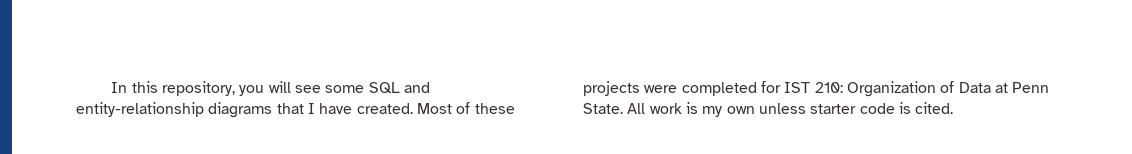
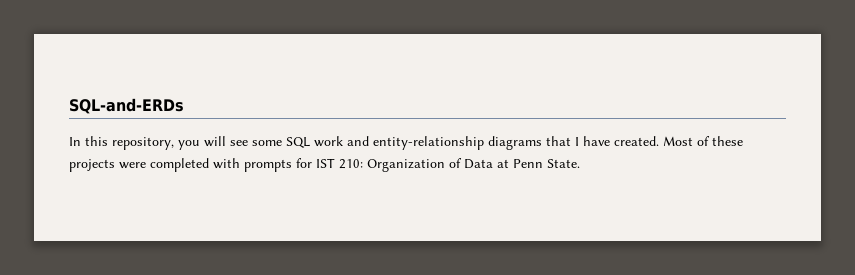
(111, 87) none -> [69,98,184,114] SQL-and-ERDs //
(400, 88) none -> [314,136,343,147] work
(757, 89) none -> [213,158,292,172] with prompts
[627,102,954,117] All work is my own unless starter code is cited. -> (580, 163) none

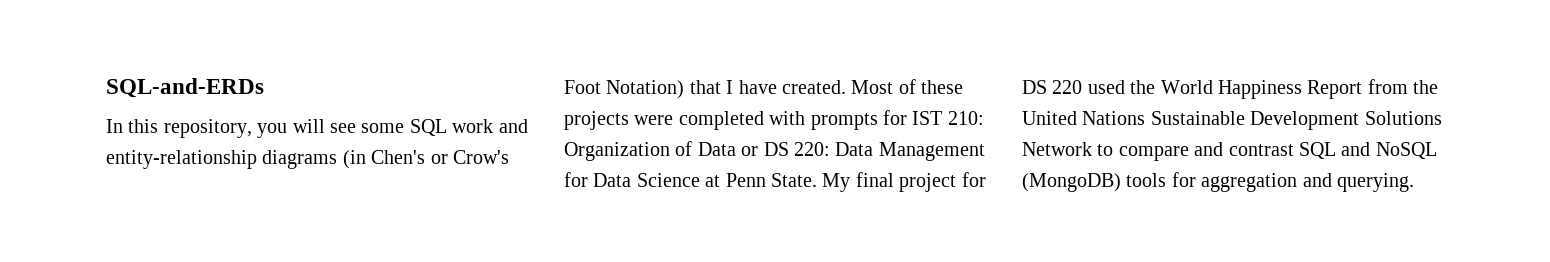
(542, 143) none -> [342,150,509,169] [564,80,685,99] (in Chen's or Crow's Foot Notation)
[497,159,580,168] at Penn State. -> [741,142,985,161] [564,172,986,192] [1022,79,1439,99] [1022,111,1442,130] [1022,142,1437,161] [1022,172,1414,192] or DS 220: Data Management for Data Science at Penn State. My final project for DS 220 used the World Happiness Report from the United Nations Sustainable Development Solutions Network to compare and contrast SQL and NoSQL (MongoDB) tools for aggregation and querying.

